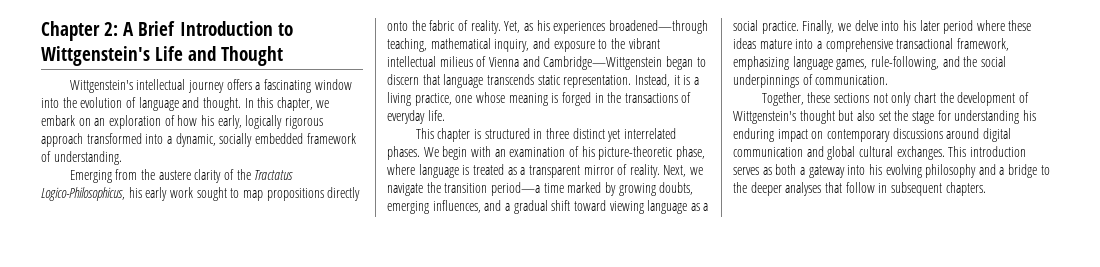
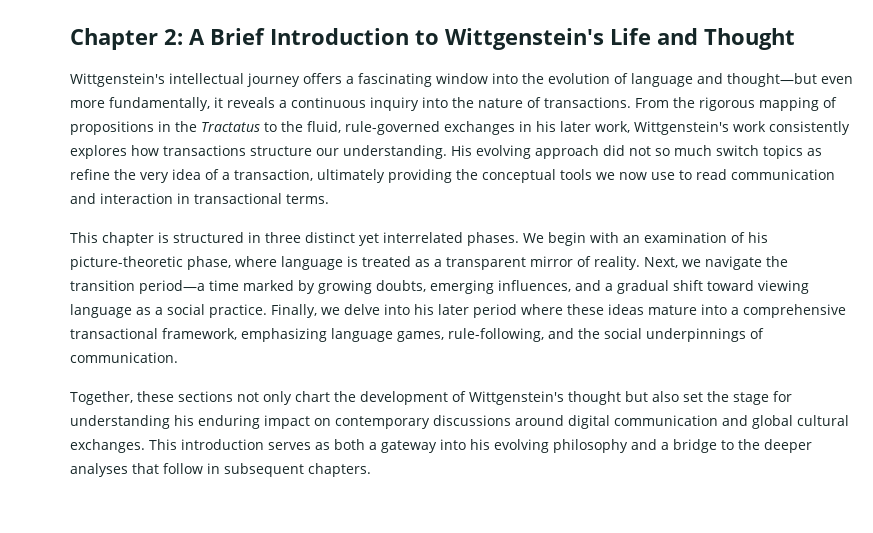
[202,97,330,111] [41,115,323,129] [41,133,356,147] [41,151,122,165] [69,169,294,183] [41,187,361,201] [387,20,708,34] [387,38,660,52] [387,56,706,70] [387,74,699,88] [387,92,692,106] [387,110,445,124] thought. In this chapter, we embark on an exploration of how his early, logically rigorous approach transformed into a dynamic, socially embedded framework of understanding. // Emerging from the austere clarity of the Tractatus Logico-Philosophicus, his early work sought to map propositions directly onto the fabric of reality. Yet, as his experiences broadened—through teaching, mathematical inquiry, and exposure to the vibrant intellectual milieus of Vienna and Cambridge—Wittgenstein began to discern that language transcends static representation. Instead, it is a living practice, one whose meaning is forged in the transactions of everyday life. -> [727,73,853,87] [70,97,837,111] [70,121,850,135] [70,145,822,159] [70,169,835,183] [70,193,329,204] thought—but even more fundamentally, it reveals a continuous inquiry into the nature of transactions. From the rigorous mapping of propositions in the Tractatus to the fluid, rule-governed exchanges in his later work, Wittgenstein's work consistently explores how transactions structure our understanding. His evolving approach did not so much switch topics as refine the very idea of a transaction, ultimately providing the conceptual tools we now use to read communication and interaction in transactional terms.

